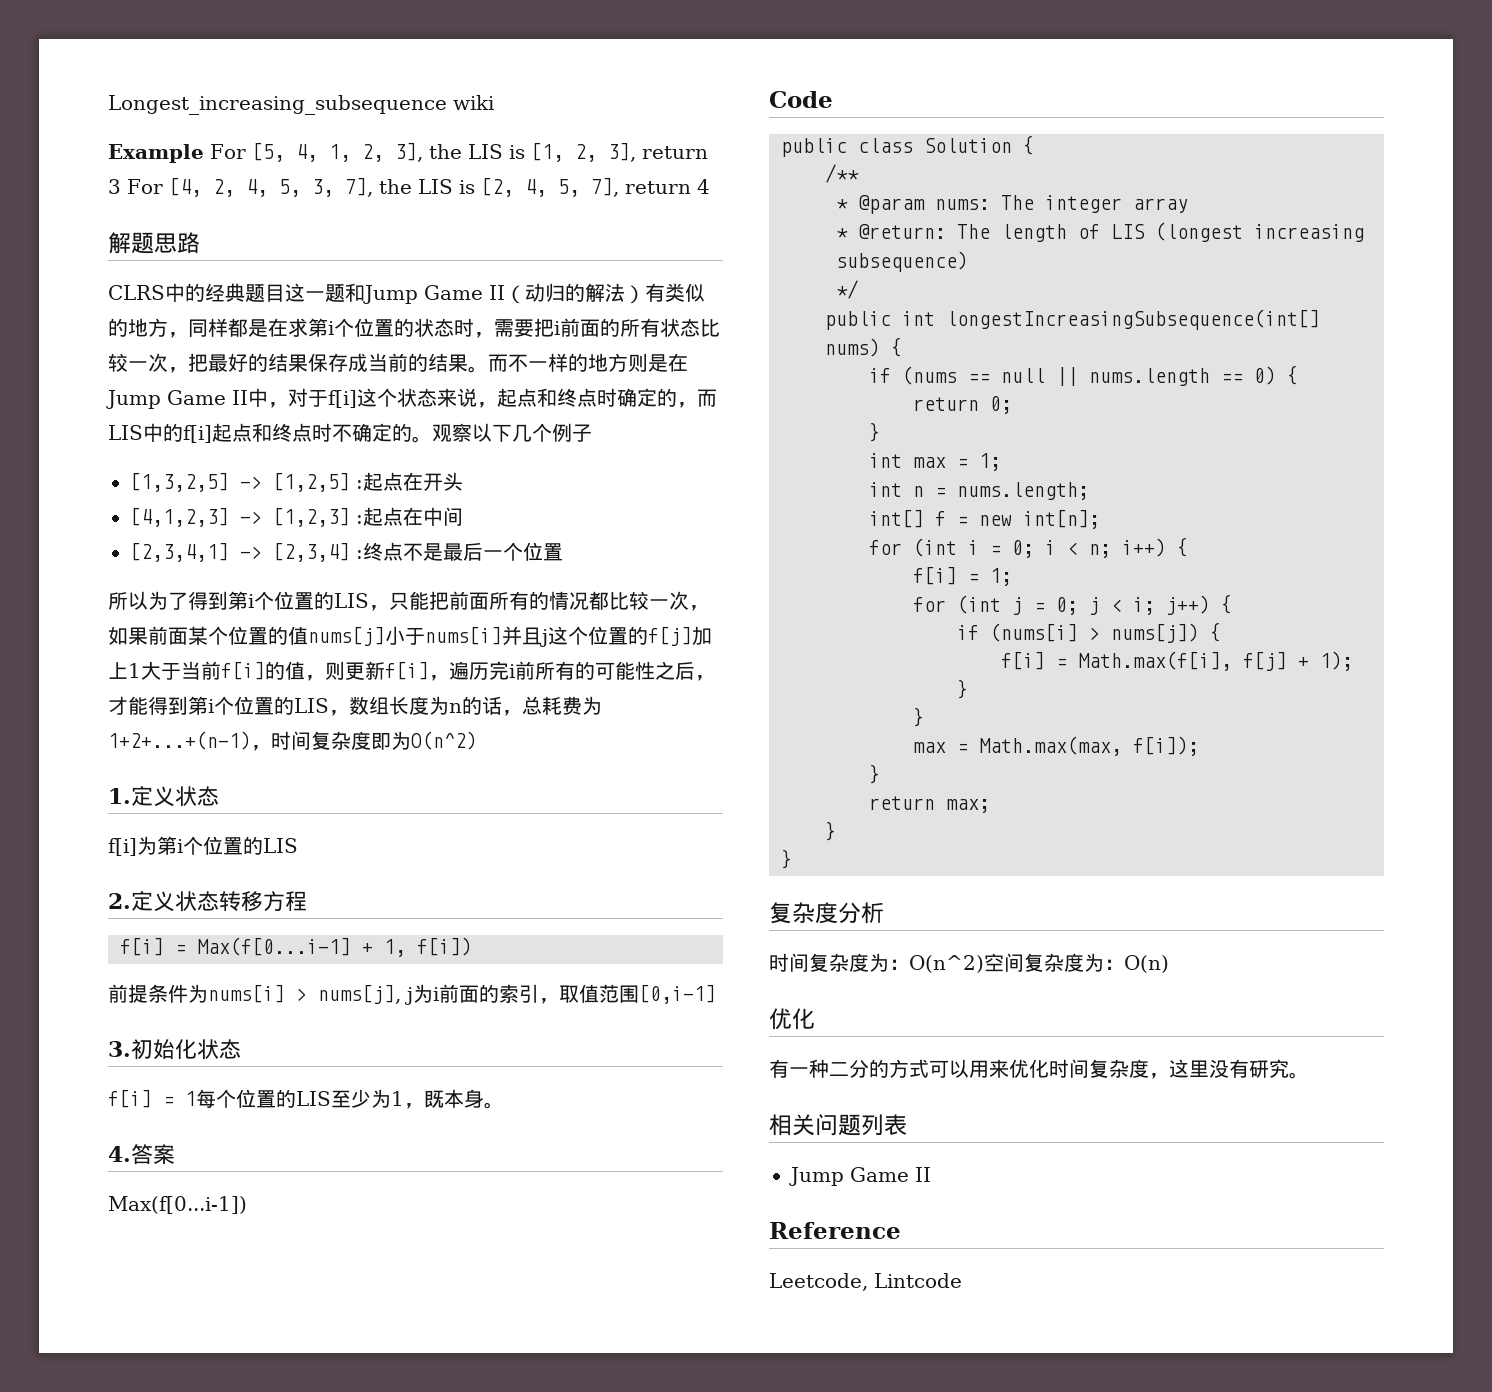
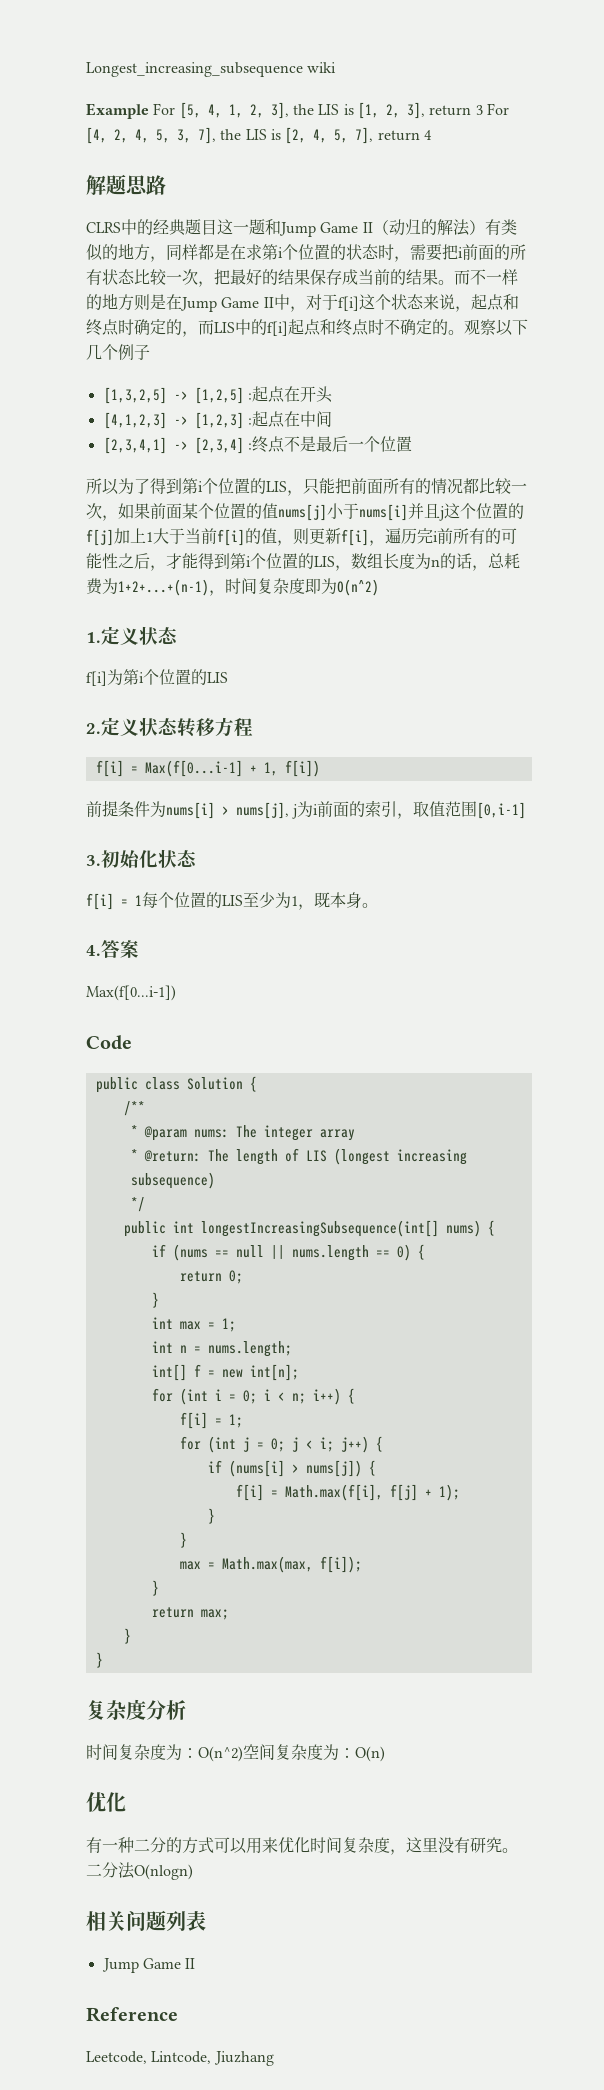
(1309, 1075) none -> [86,1862,193,1880] 二分法O(nlogn)
[874,1273,962,1288] Lintcode -> [151,2051,274,2066] Lintcode, Jiuzhang

